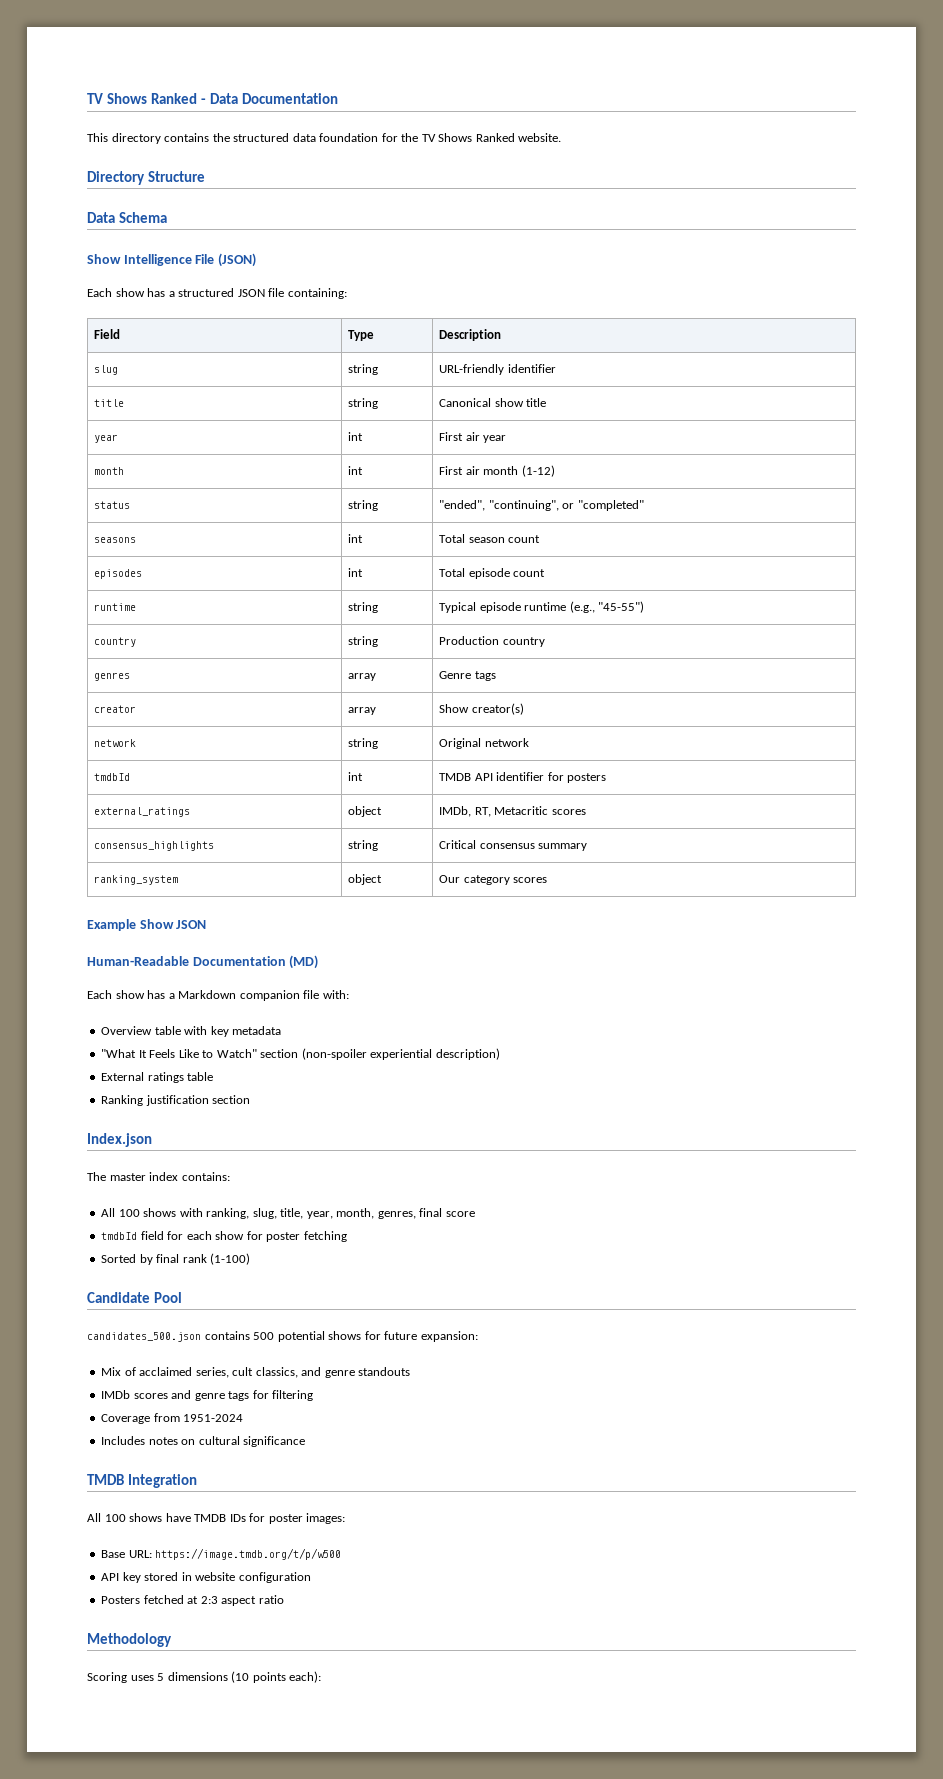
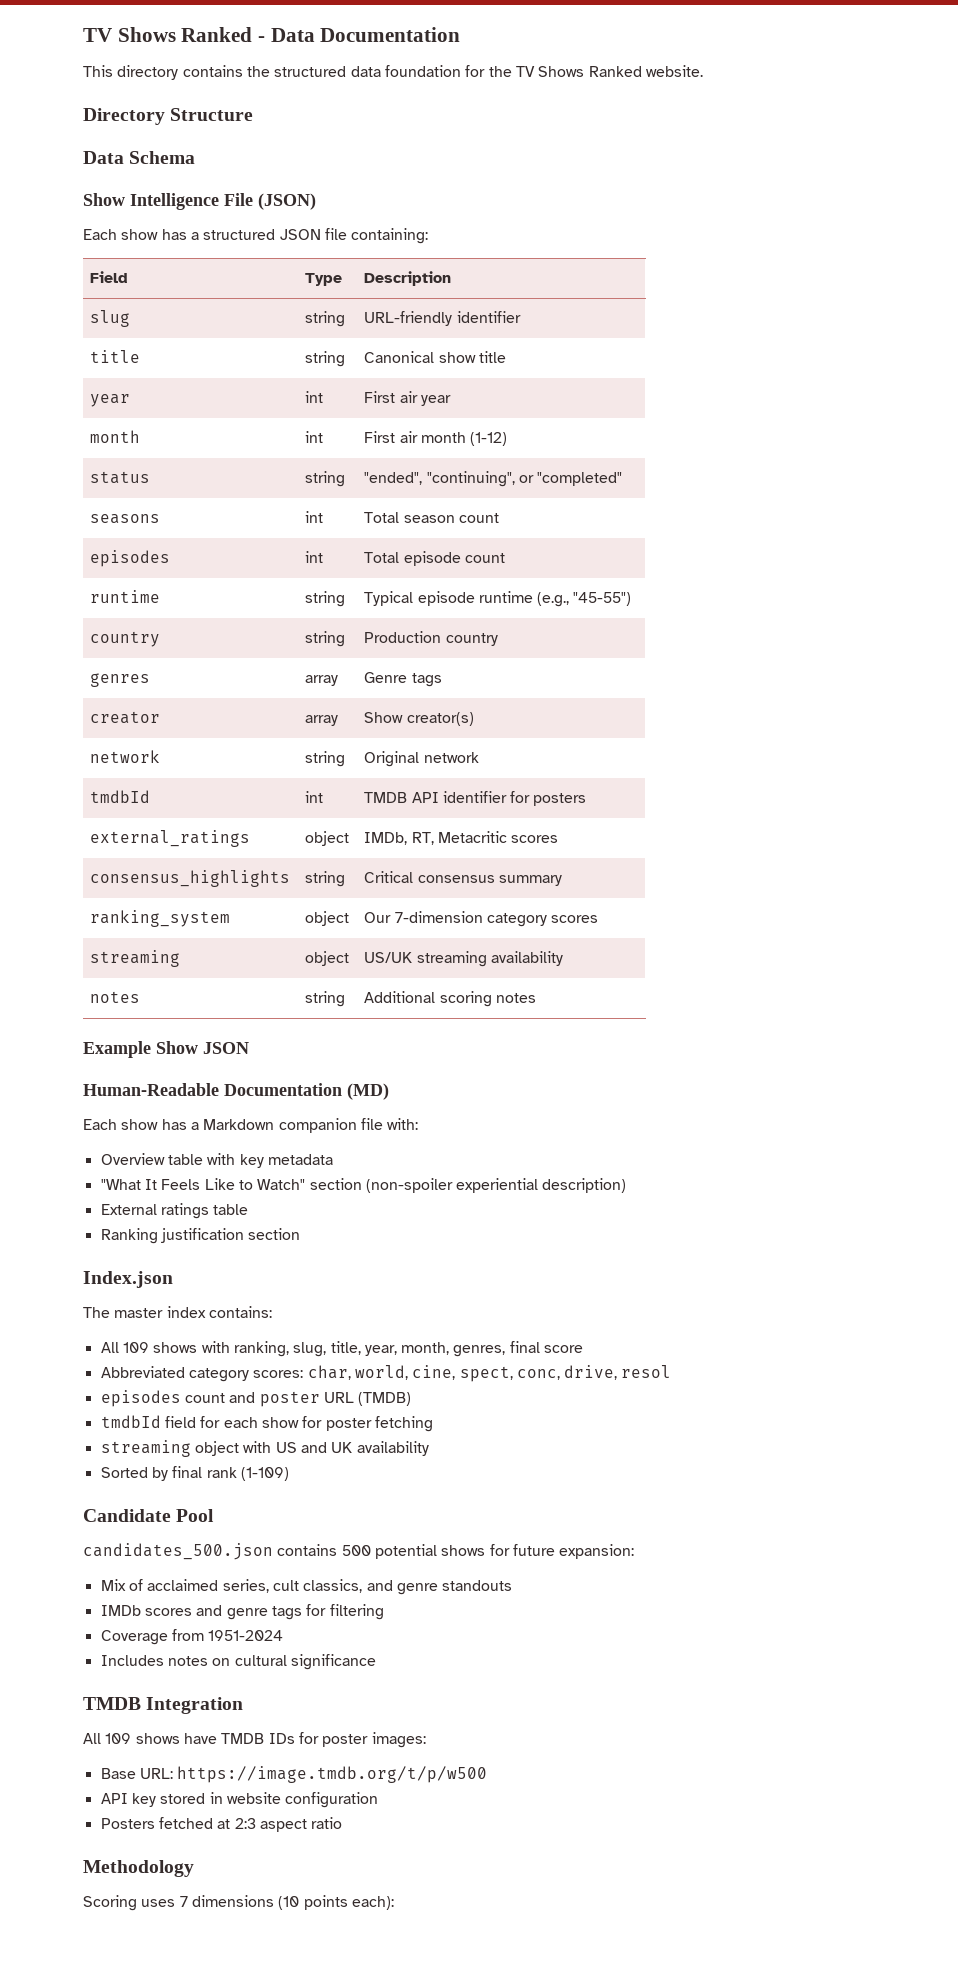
(461, 879) none -> [394,911,483,923] 7-dimension
(548, 880) none -> [90,950,181,967] [305,951,350,966] [364,951,563,967] [90,991,141,1003] [305,991,346,1007] [364,991,536,1007] // streaming | object | US/UK streaming availability // notes | string | Additional scoring notes
[118,1209,140,1217] 100 -> [122,1342,149,1353] 109
(475, 1214) none -> [100,1365,672,1382] [100,1390,412,1407] // Abbreviated category scores: char, world, cine, spect, conc, drive, resol // episodes count and poster URL (TMDB)
(347, 1236) none -> [100,1440,429,1457] // streaming object with US and UK availability
[210,1253,251,1265] (1-100) -> [240,1467,289,1481] (1-109)
[104,1514,126,1522] 100 -> [105,1733,132,1744] 109
[157,1673,165,1681] 5 -> [179,1896,188,1907] 7

